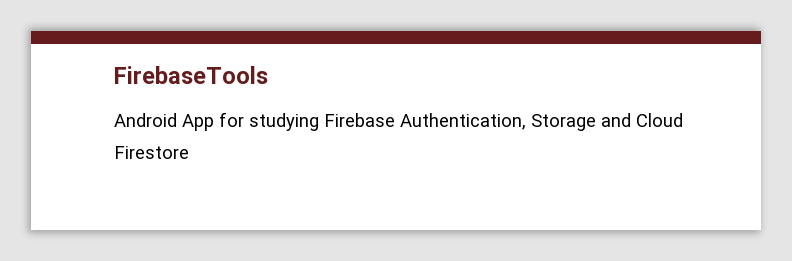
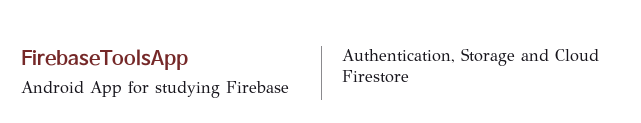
[114,66,268,84] FirebaseTools -> [21,49,188,70] FirebaseToolsApp

